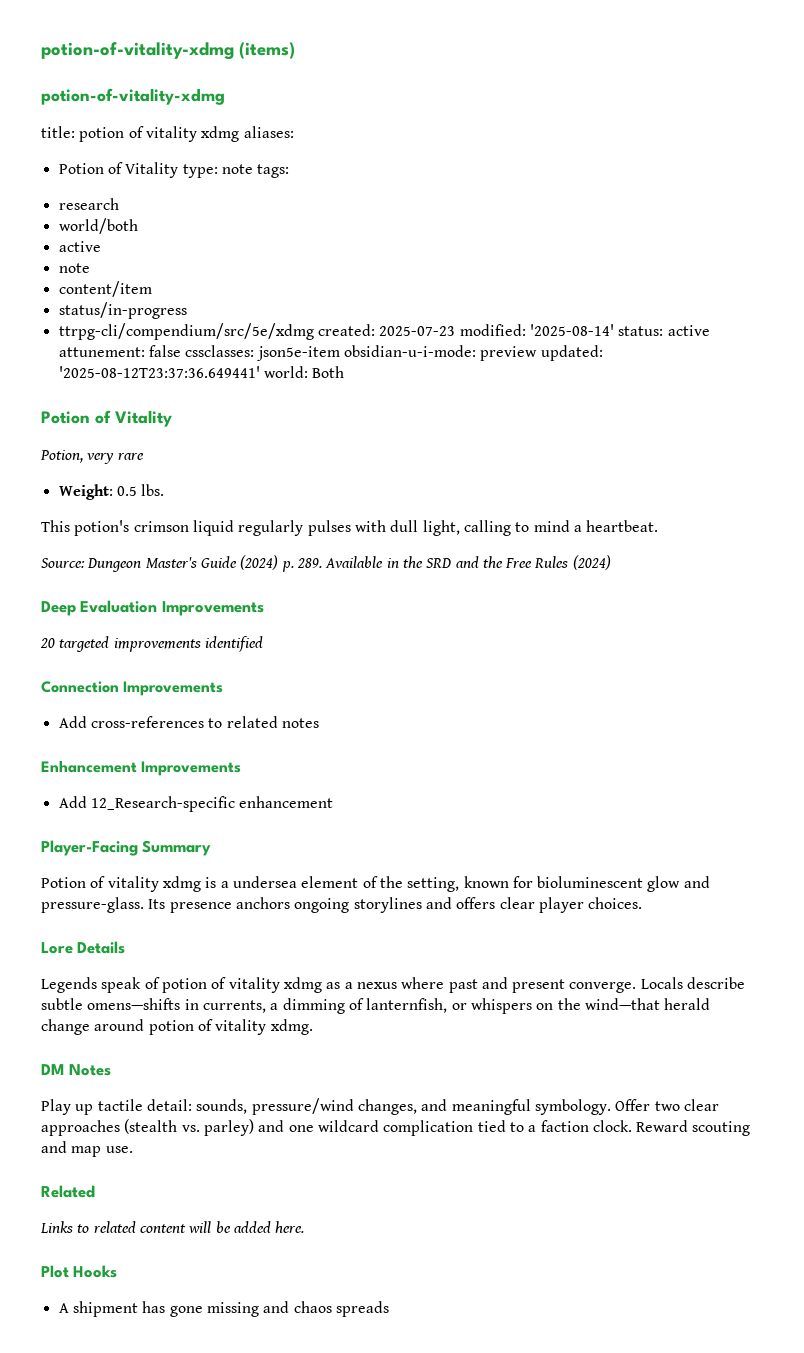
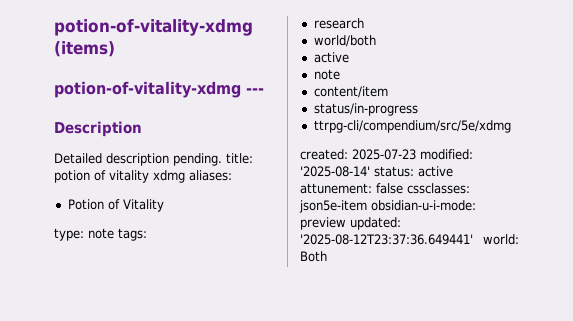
(225, 96) // -> [246,88,264,94] [54,121,142,137] [54,153,222,166] --- // Description // Detailed description pending.
(179, 170) none -> (164, 205) //
(314, 331) none -> (511, 126) //
[41,410,172,427] [40,450,144,464] [58,484,165,500] [41,520,659,536] [41,555,611,572] [41,600,264,616] [40,636,263,652] [41,681,224,696] [58,716,319,728] [41,761,242,776] [58,796,334,812] [41,840,212,856] [41,876,710,892] [41,897,643,913] [41,941,126,954] [41,977,746,993] [41,998,711,1014] [41,1019,313,1035] [41,1064,112,1076] [41,1098,719,1115] [41,1119,751,1136] [41,1141,133,1157] [41,1185,95,1198] [40,1221,305,1233] [41,1265,118,1278] [58,1301,389,1317] // Potion of Vitality // Potion, very rare // Weight: 0.5 lbs. // This potion's crimson liquid regularly pulses with dull light, calling to mind a heartbeat. // Source: Dungeon Master's Guide (2024) p. 289. Available in the SRD and the Free Rules (2024) // Deep Evaluation Improvements // 20 targeted improvements identified // Connection Improvements // Add cross-references to related notes // Enhancement Improvements // Add 12_Research-specific enhancement // Player-Facing Summary // Potion of vitality xdmg is a undersea element of the setting, known for bioluminescent glow and pressure-glass. Its presence anchors ongoing storylines and offers clear player choices. // Lore Details // Legends speak of potion of vitality xdmg as a nexus where past and present converge. Locals describe subtle omens—shifts in currents, a dimming of lanternfish, or whispers on the wind—that herald change around potion of vitality xdmg. // DM Notes // Play up tactile detail: sounds, pressure/wind changes, and meaningful symbology. Offer two clear approaches (stealth vs. parley) and one wildcard complication tied to a faction clock. Reward scouting and map use. // Related // Links to related content will be added here. // Plot Hooks // A shipment has gone missing and chaos spreads -> (327, 256) none

